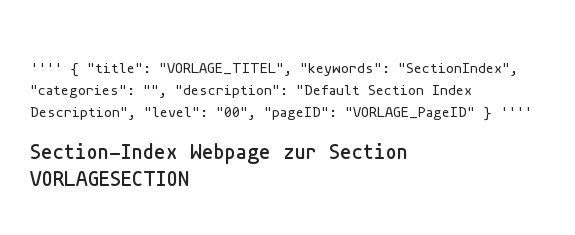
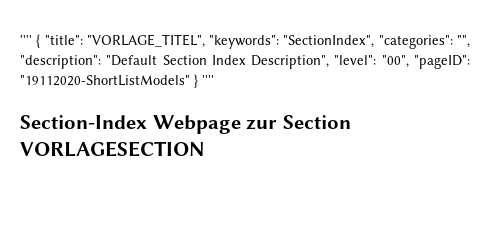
[345,107,475,120] "VORLAGE_PageID" -> [20,75,190,86] "19112020-ShortListModels"

